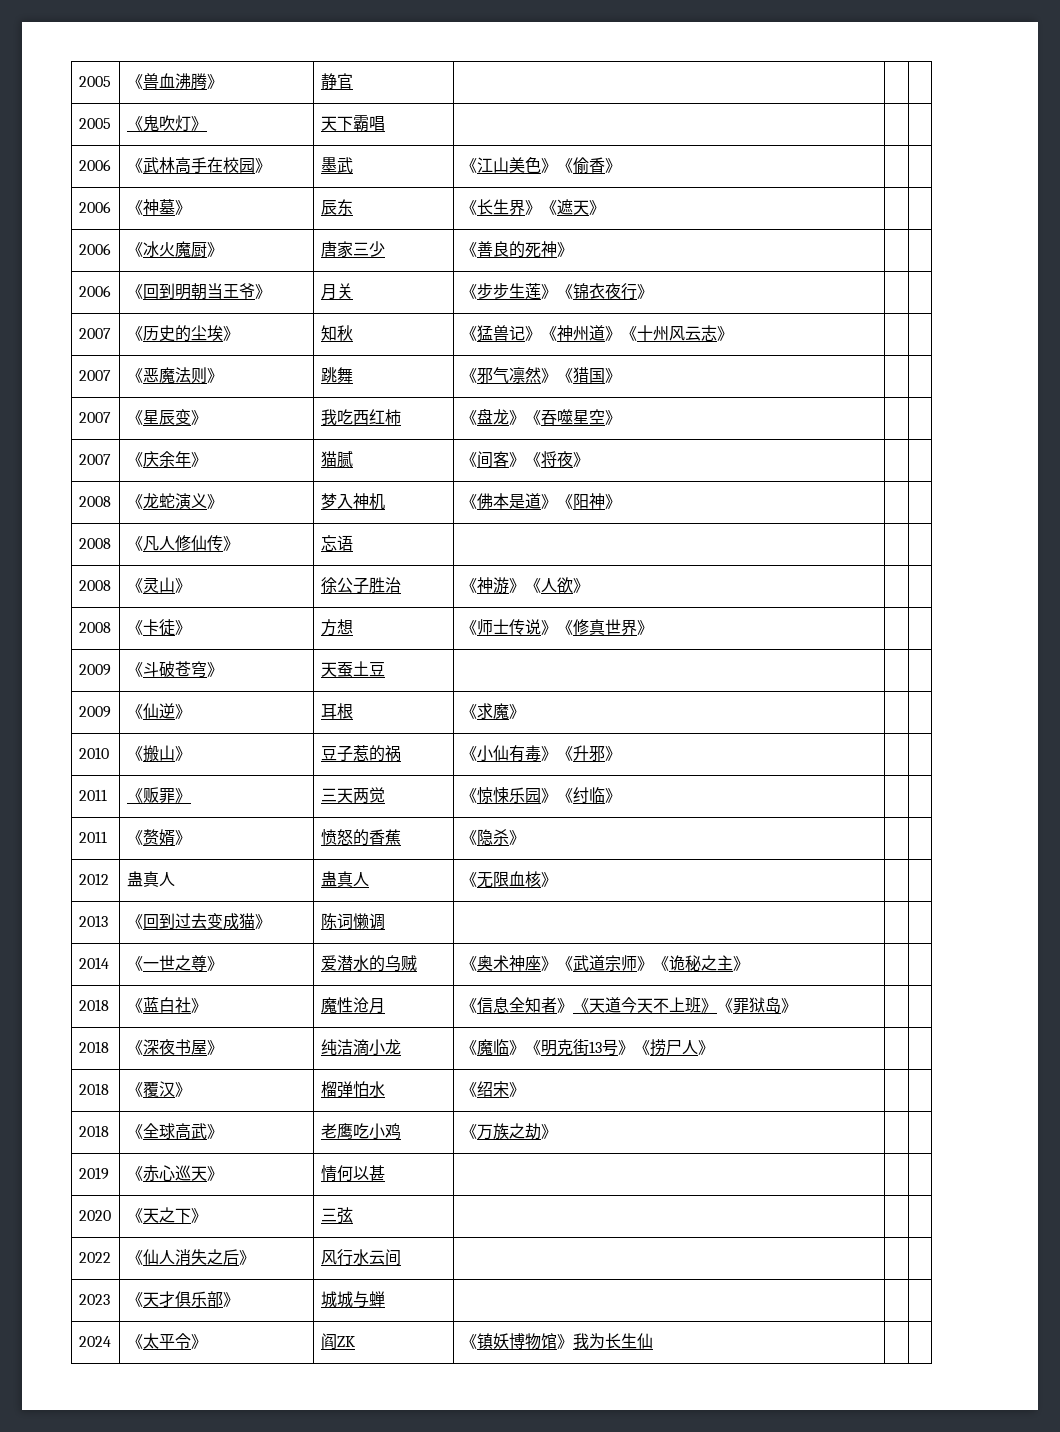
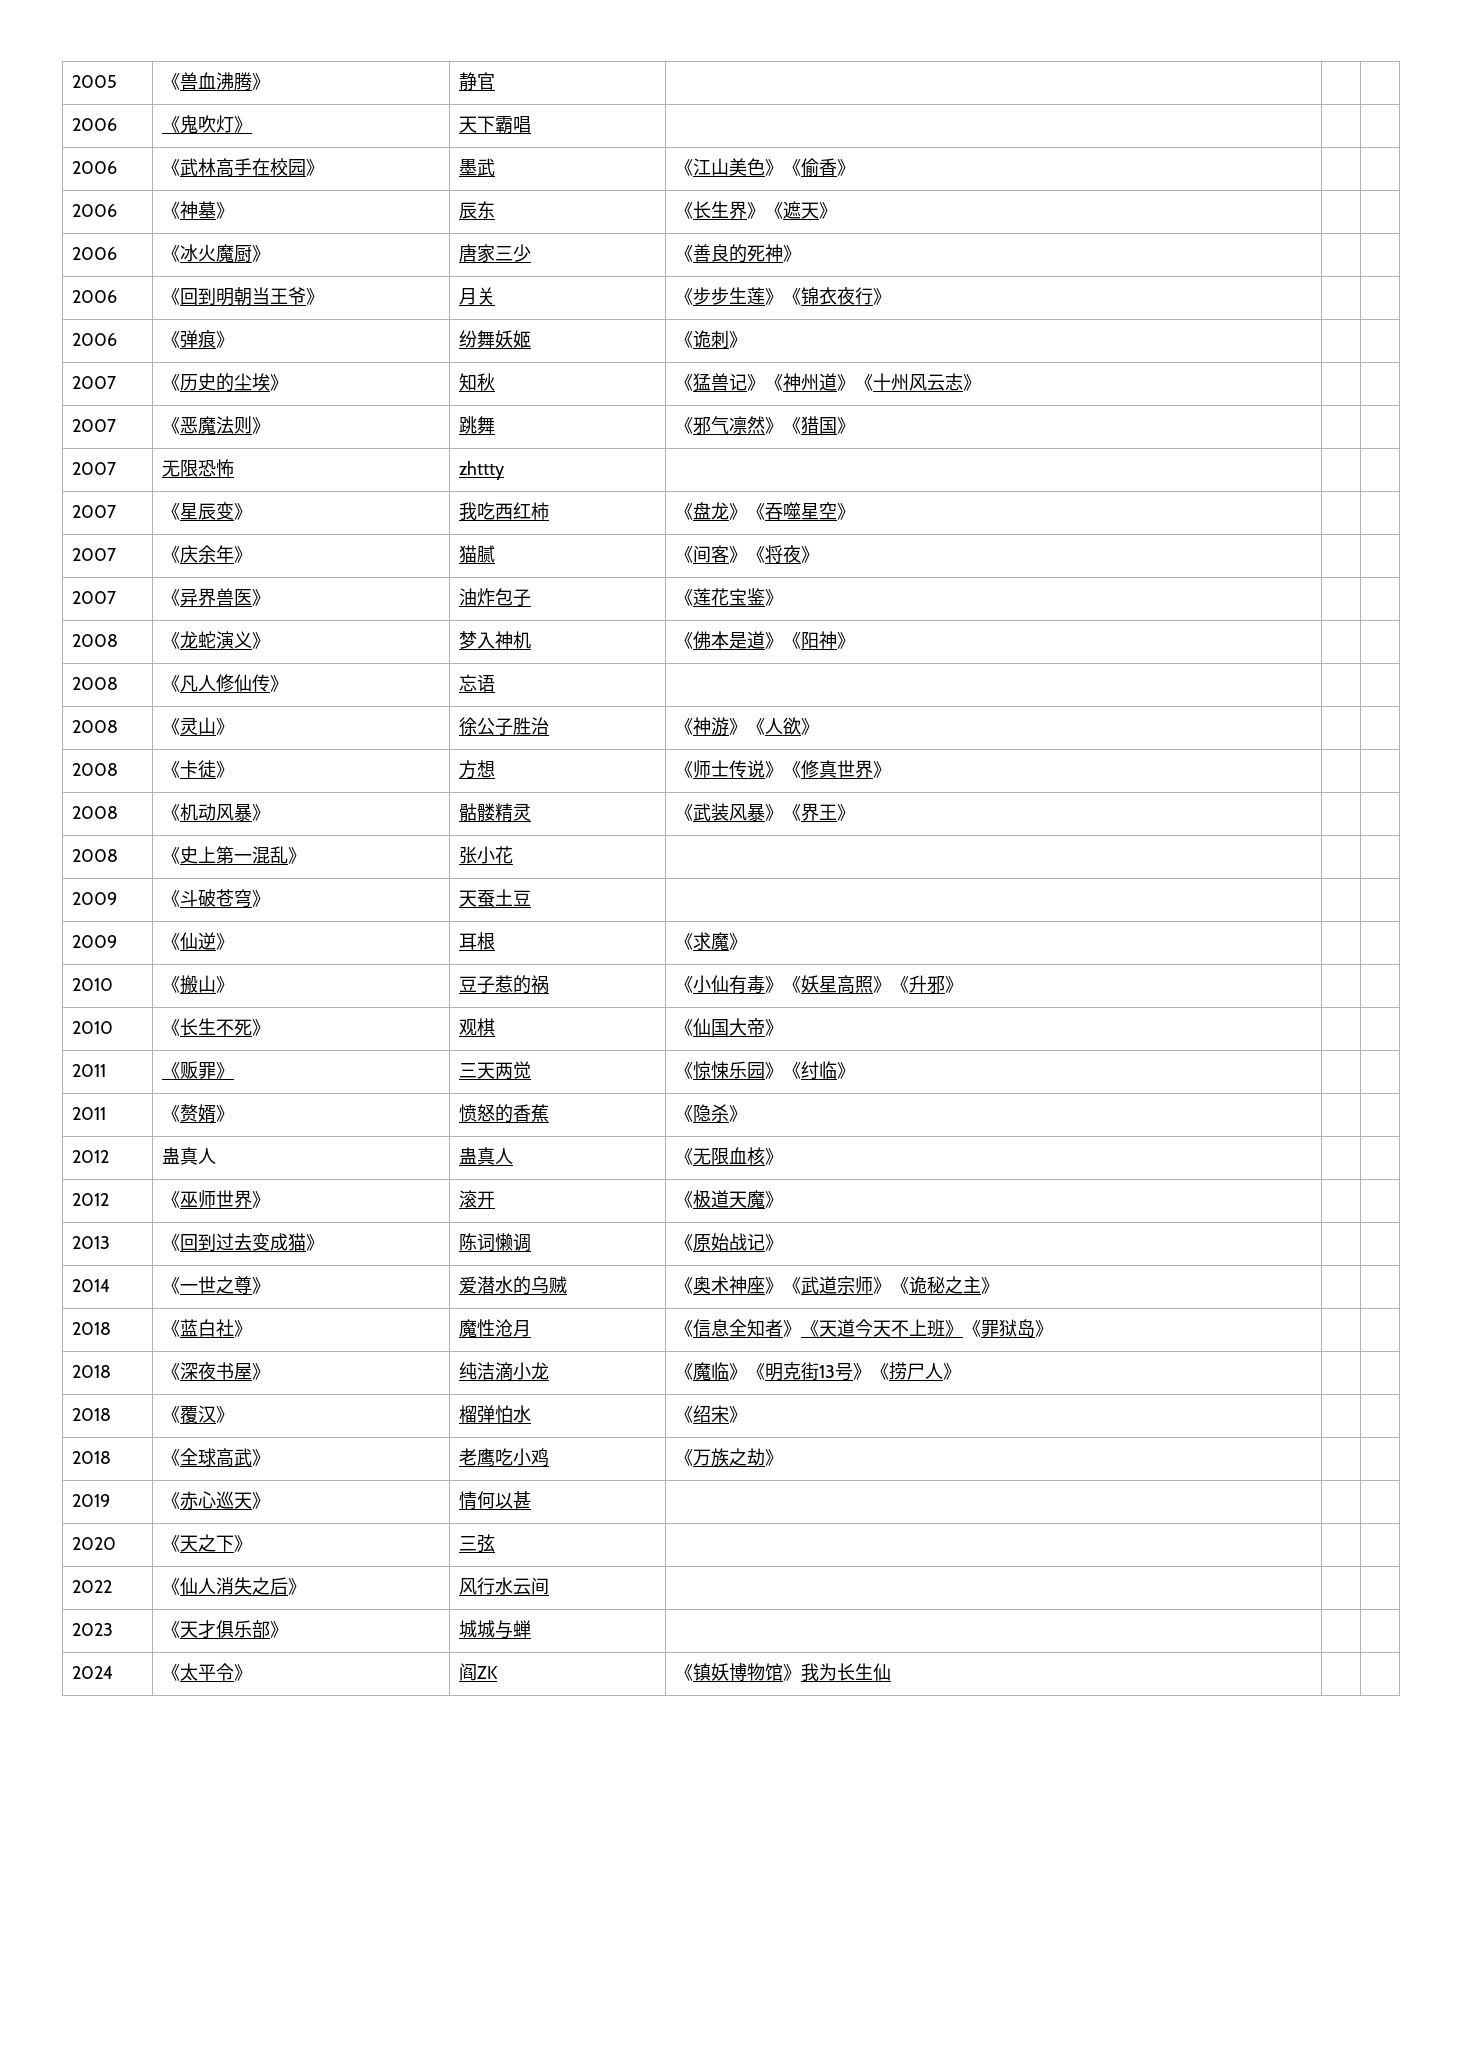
[78,118,111,129] 2005 -> [71,118,117,131] 2006
(653, 291) none -> [71,333,117,346] [161,330,234,348] [458,330,531,348] [674,330,747,349] // 2006 | 《弹痕》 | 纷舞妖姬 | 《诡刺》 | |
(621, 375) none -> [71,462,116,475] [161,459,234,477] [458,461,504,480] // 2007 | 无限恐怖 | zhttty | | |
(589, 459) none -> [71,591,116,604] [161,588,270,606] [458,588,531,607] [674,588,783,606] // 2007 | 《异界兽医》 | 油炸包子 | 《莲花宝鉴》 | |
(653, 627) none -> [71,806,118,819] [161,803,270,821] [458,803,531,822] [674,803,855,821] [71,849,118,862] [161,846,306,864] [458,846,513,864] // 2008 | 《机动风暴》 | 骷髅精灵 | 《武装风暴》《界王》 | | // 2008 | 《史上第一混乱》 | 张小花 | | |
(573, 753) none -> [800,975,909,994] 妖星高照》《
(621, 753) none -> [71,1021,113,1034] [161,1018,270,1036] [458,1018,495,1036] [674,1018,783,1036] // 2010 | 《长生不死》 | 观棋 | 《仙国大帝》 | |
(557, 879) none -> [71,1193,109,1206] [161,1190,270,1208] [458,1190,495,1208] [674,1190,783,1208] // 2012 | 《巫师世界》 | 滚开 | 《极道天魔》 | |
(385, 921) none -> [674,1233,783,1251] 《原始战记》

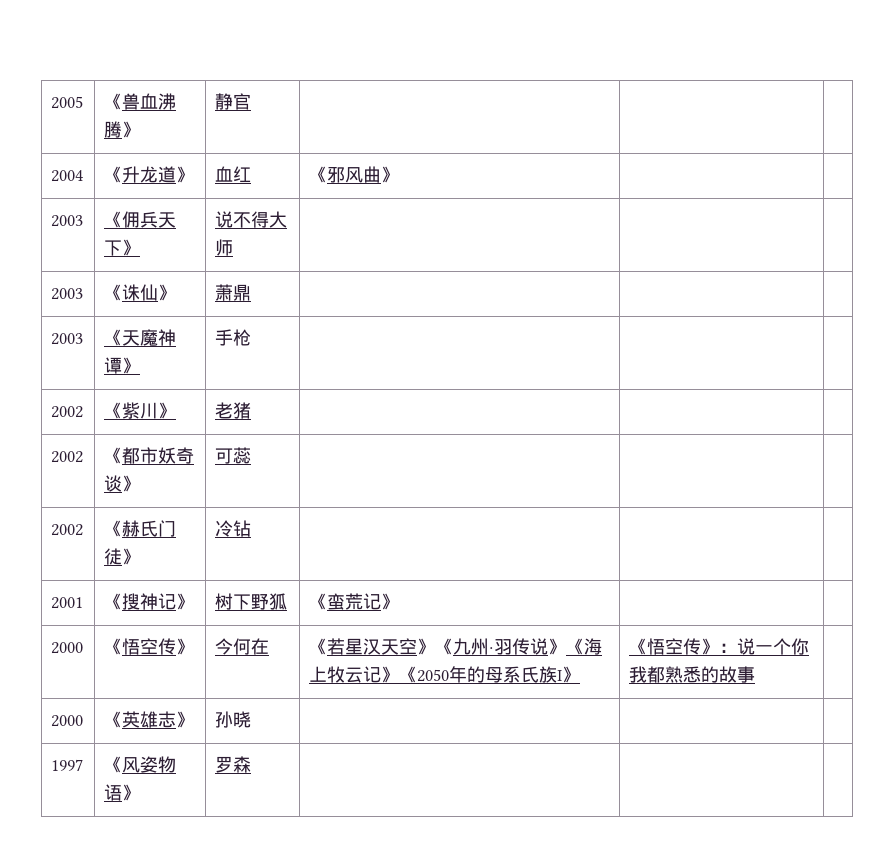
[71,118,117,131] [161,115,252,134] [458,116,531,134] [71,161,117,174] [161,158,324,177] [458,158,495,176] [674,158,855,177] [71,204,117,217] [161,201,234,219] [458,201,495,219] [674,201,837,219] [71,247,117,260] [161,244,270,262] [458,244,531,263] [674,244,801,263] [71,290,117,303] [161,287,324,306] [458,287,495,305] [674,287,891,305] [71,333,117,346] [161,330,234,348] [458,330,531,348] [674,330,747,349] [71,376,116,389] [161,373,288,392] [458,373,495,391] [674,373,981,392] [71,419,116,432] [161,416,270,434] [458,416,495,434] [674,416,855,435] [71,462,116,475] [161,459,234,477] [458,461,504,480] [71,505,116,518] [161,502,252,520] [458,502,549,520] [674,502,855,520] [71,548,116,561] [161,545,252,564] [458,545,495,563] [674,545,819,563] [71,591,116,604] [161,588,270,606] [458,588,531,607] [674,588,783,606] [71,634,118,647] [161,631,270,649] [458,631,531,649] [674,631,855,649] [71,677,118,690] [161,674,288,692] [458,674,495,692] [71,720,118,733] [161,717,234,735] [458,717,549,736] [674,717,819,736] [71,763,118,776] [161,760,234,778] [458,760,495,779] [674,760,891,778] [71,806,118,819] [161,803,270,821] [458,803,531,822] [674,803,855,821] [71,849,118,862] [161,846,306,864] [458,846,513,864] [71,892,117,905] [161,889,270,908] [458,889,531,908] [71,935,117,948] [161,932,234,950] [458,932,495,950] [674,932,747,950] [71,978,113,991] [161,975,234,994] [458,975,549,994] [674,975,963,994] [71,1021,113,1034] [161,1018,270,1036] [458,1018,495,1036] [674,1018,783,1036] [71,1064,106,1077] [161,1061,234,1079] [458,1061,531,1079] [674,1061,855,1079] [71,1107,106,1120] [161,1104,234,1123] [458,1104,549,1123] [674,1104,747,1122] [71,1150,109,1163] [161,1147,216,1165] [458,1147,513,1165] [674,1147,783,1165] [71,1193,109,1206] [161,1190,270,1208] [458,1190,495,1208] [674,1190,783,1208] [71,1236,110,1249] [161,1233,324,1251] [458,1233,531,1252] [674,1233,747,1251] 2006 | 《鬼吹灯》 | 天下霸唱 | | | // 2006 | 《武林高手在校园》 | 墨武 | 《江山美色》《偷香》 | | // 2006 | 《神墓》 | 辰东 | 《长生界》《遮天》 | | // 2006 | 《冰火魔厨》 | 唐家三少 | 《善良的死神》 | | // 2006 | 《回到明朝当王爷》 | 月关 | 《步步生莲》《锦衣夜行》 | | // 2006 | 《弹痕》 | 纷舞妖姬 | 《诡刺》 | | // 2007 | 《历史的尘埃》 | 知秋 | 《猛兽记》《神州道》《十州风云志》 | | // 2007 | 《恶魔法则》 | 跳舞 | 《邪气凛然》《猎国》 | | // 2007 | 无限恐怖 | zhttty | | | // 2007 | 《星辰变》 | 我吃西红柿 | 《盘龙》《吞噬星空》 | | // 2007 | 《庆余年》 | 猫腻 | 《间客》《将夜》 | | // 2007 | 《异界兽医》 | 油炸包子 | 《莲花宝鉴》 | | // 2008 | 《龙蛇演义》 | 梦入神机 | 《佛本是道》《阳神》 | | // 2008 | 《凡人修仙传》 | 忘语 | | | // 2008 | 《灵山》 | 徐公子胜治 | 《神游》《人欲》 | | // 2008 | 《卡徒》 | 方想 | 《师士传说》《修真世界》 | | // 2008 | 《机动风暴》 | 骷髅精灵 | 《武装风暴》《界王》 | | // 2008 | 《史上第一混乱》 | 张小花 | | | // 2009 | 《斗破苍穹》 | 天蚕土豆 | | | // 2009 | 《仙逆》 | 耳根 | 《求魔》 | | // 2010 | 《搬山》 | 豆子惹的祸 | 《小仙有毒》《妖星高照》《升邪》 | | // 2010 | 《长生不死》 | 观棋 | 《仙国大帝》 | | // 2011 | 《贩罪》 | 三天两觉 | 《惊悚乐园》《纣临》 | | // 2011 | 《赘婿》 | 愤怒的香蕉 | 《隐杀》 | | // 2012 | 蛊真人 | 蛊真人 | 《无限血核》 | | // 2012 | 《巫师世界》 | 滚开 | 《极道天魔》 | | // 2013 | 《回到过去变成猫》 | 陈词懒调 | 《原始战 -> [51,170,84,182] [104,166,195,183] [215,166,252,183] [309,166,400,183] [51,215,84,227] [104,211,177,228] [104,239,141,256] [215,211,288,228] [215,239,234,256] [51,288,84,300] [104,284,177,301] [215,284,252,301] [51,333,84,345] [104,329,177,346] [104,357,141,374] [215,329,252,346] [51,406,84,418] [104,402,177,419] [215,402,252,419] [51,451,84,463] [104,447,195,464] [104,475,141,492] [215,447,252,464] [51,524,84,536] [104,520,177,537] [104,548,141,565] [215,520,252,537] [51,597,84,609] [104,593,195,610] [215,593,288,610] [309,593,364,610] 2004 | 《升龙道》 | 血红 | 《邪风曲》 | | // 2003 | 《佣兵天下》 | 说不得大师 | | | // 2003 | 《诛仙》 | 萧鼎 | | | // 2003 | 《天魔神谭》 | 手枪 | | | // 2002 | 《紫川》 | 老猪 | | | // 2002 | 《都市妖奇谈》 | 可蕊 | | | // 2002 | 《赫氏门徒》 | 冷钻 | | | // 2001 | 《搜神记》 | 树下野狐 | 《蛮荒
[71,1279,110,1292] [161,1276,270,1295] [458,1276,567,1295] [674,1276,999,1294] [71,1322,111,1335] [161,1319,252,1337] [458,1319,531,1337] [674,1319,1053,1338] [71,1365,111,1378] [161,1362,270,1380] [458,1362,549,1380] [674,1362,961,1381] [71,1408,111,1421] [161,1405,234,1423] [458,1405,531,1423] [674,1405,747,1423] [71,1451,111,1464] [161,1448,270,1467] [458,1448,549,1467] [674,1448,783,1467] [71,1494,110,1507] [161,1491,270,1510] [458,1491,531,1510] [71,1537,116,1550] [161,1534,252,1552] [458,1534,495,1553] [71,1580,112,1593] [161,1577,306,1595] [458,1577,549,1595] [71,1623,113,1636] [161,1620,288,1638] [458,1620,531,1639] [71,1666,113,1679] [161,1663,252,1681] [458,1663,498,1681] [674,1663,891,1681] 2014 | 《一世之尊》 | 爱潜水的乌贼 | 《奥术神座》《武道宗师》《诡秘之主》 | | // 2018 | 《蓝白社》 | 魔性沧月 | 《信息全知者》《天道今天不上班》《罪狱岛》 | | // 2018 | 《深夜书屋》 | 纯洁滴小龙 | 《魔临》《明克街13号》《捞尸人》 | | // 2018 | 《覆汉》 | 榴弹怕水 | 《绍宋》 | | // 2018 | 《全球高武》 | 老鹰吃小鸡 | 《万族之劫》 | | // 2019 | 《赤心巡天》 | 情何以甚 | | | // 2020 | 《天之下》 | 三弦 | | | // 2022 | 《仙人消失之后》 | 风行水云间 | | | // 2023 | 《天才俱乐部》 | 城城与蝉 | | | // 2024 | 《太平令》 | 阎ZK | 《镇妖博物馆》我为长生仙 -> [51,642,84,654] [104,638,195,655] [215,638,270,655] [309,638,603,655] [309,666,581,683] [629,638,810,655] [629,666,756,683] [51,715,84,727] [104,711,195,728] [215,711,252,728] [51,759,84,771] [104,756,177,773] [104,784,141,801] [215,756,252,773] 2000 | 《悟空传》 | 今何在 | 《若星汉天空》《九州·羽传说》《海上牧云记》《2050年的母系氏族Ⅰ》 | 《悟空传》：说一个你我都熟悉的故事 | // 2000 | 《英雄志》 | 孙晓 | | | // 1997 | 《风姿物语》 | 罗森 |

